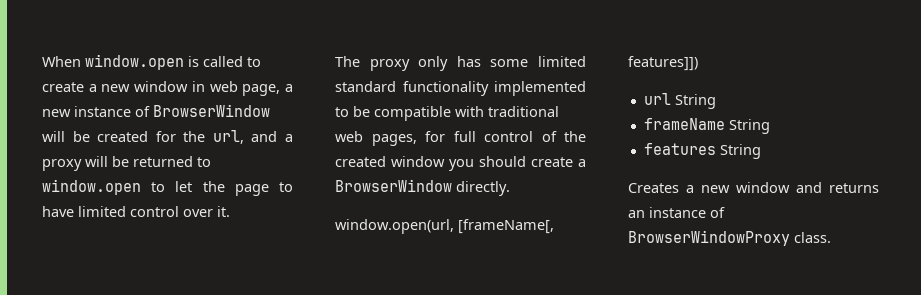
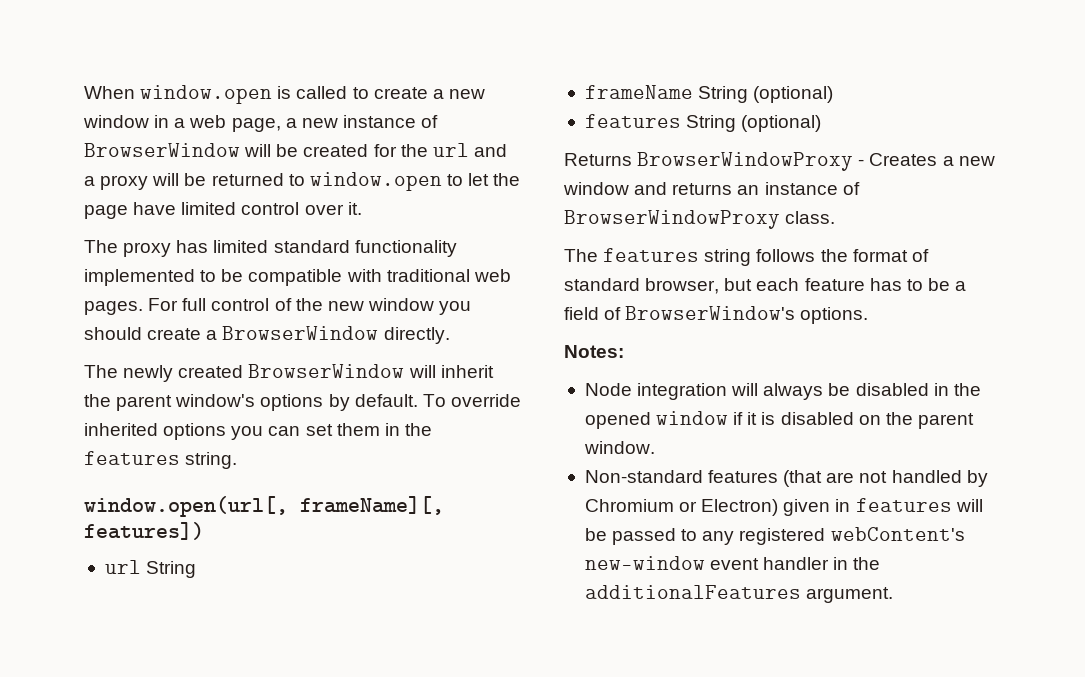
(205, 86) none -> [174,118,186,128] a
[212,130,244,144] url, -> [432,143,469,157] url
[279,182,293,192] to -> (128, 212) none
[418,56,529,71] only has some -> [176,240,209,253] has
[371,131,445,146] pages, for -> [84,298,179,315] pages. For
[335,156,386,167] created -> [327,301,364,311] new
[335,219,554,234] [628,56,698,71] window.open(url, [frameName[, features]]) -> [84,364,494,382] [84,394,521,411] [84,423,432,440] [84,451,238,469] [84,496,444,517] [84,522,204,540] The newly created BrowserWindow will inherit the parent window's options by default. To override inherited options you can set them in the features string. // window.open(url[, frameName][, features])
(770, 126) none -> [753,86,834,103] (optional)
(761, 151) // -> [741,115,822,132] [564,152,865,171] (optional) // Returns BrowserWindowProxy -
(831, 237) none -> [564,248,929,266] [564,278,967,294] [564,306,869,324] [564,345,624,358] [584,383,981,400] [584,411,974,429] [583,441,655,454] [584,470,988,487] [584,498,983,516] [584,527,965,545] [584,556,881,570] [584,585,894,603] // The features string follows the format of standard browser, but each feature has to be a field of BrowserWindow's options. // Notes: // Node integration will always be disabled in the opened window if it is disabled on the parent window. // Non-standard features (that are not handled by Chromium or Electron) given in features will be passed to any registered webContent's new-window event handler in the additionalFeatures argument.

